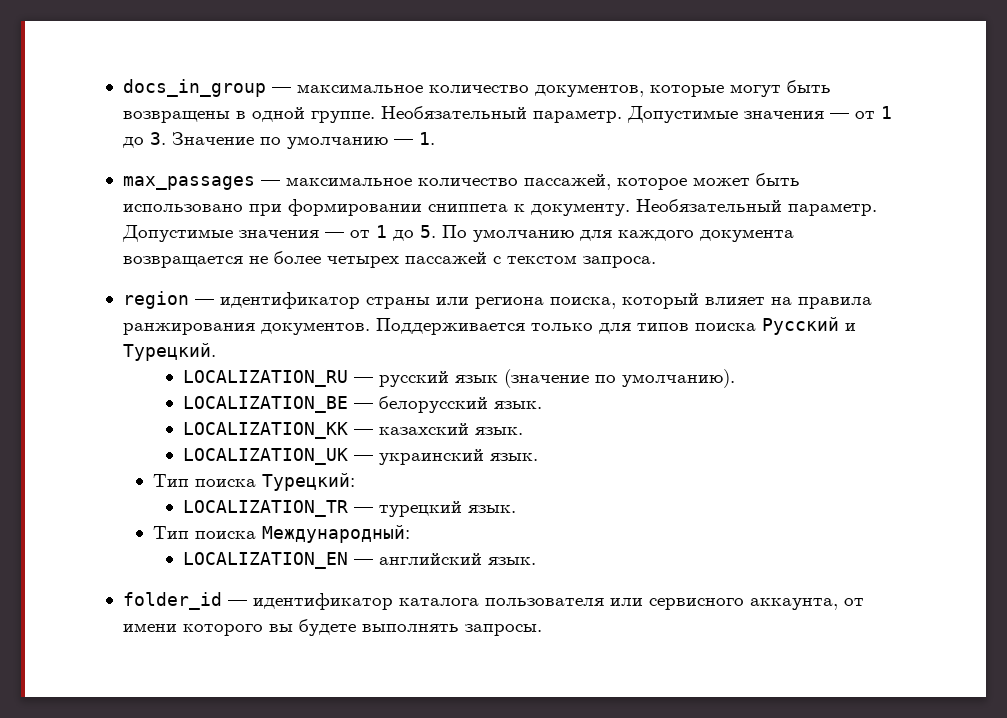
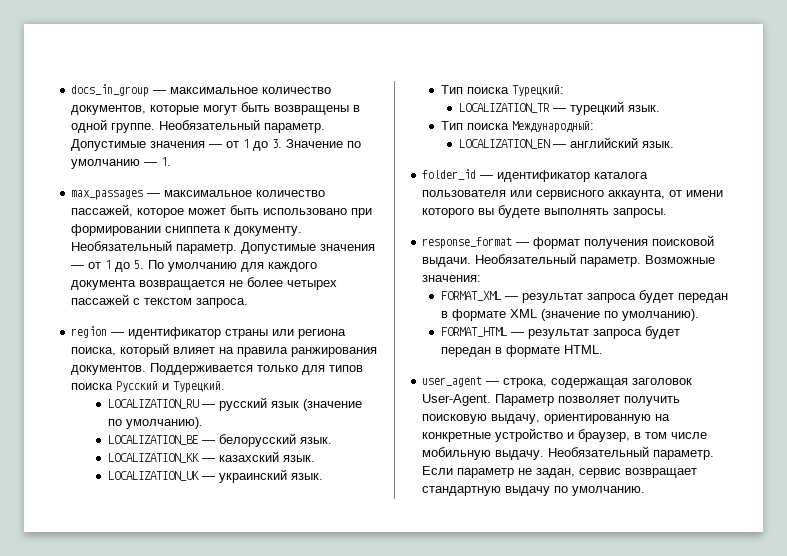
(542, 630) none -> [422,235,715,249] [422,253,716,267] [422,275,482,282] [440,290,728,303] [440,309,699,321] [440,326,680,339] [440,345,603,357] [422,376,693,388] [422,394,681,406] [422,414,671,424] [422,428,708,442] [422,446,715,460] [422,466,698,478] [422,486,646,496] // response_format — формат получения поисковой выдачи. Необязательный параметр. Возможные значения: // FORMAT_XML — результат запроса будет передан в формате XML (значение по умолчанию). // FORMAT_HTML — результат запроса будет передан в формате HTML. // user_agent — строка, содержащая заголовок User-Agent. Параметр позволяет получить поисковую выдачу, ориентированную на конкретные устройство и браузер, в том числе мобильную выдачу. Необязательный параметр. Если параметр не задан, сервис возвращает стандартную выдачу по умолчанию.

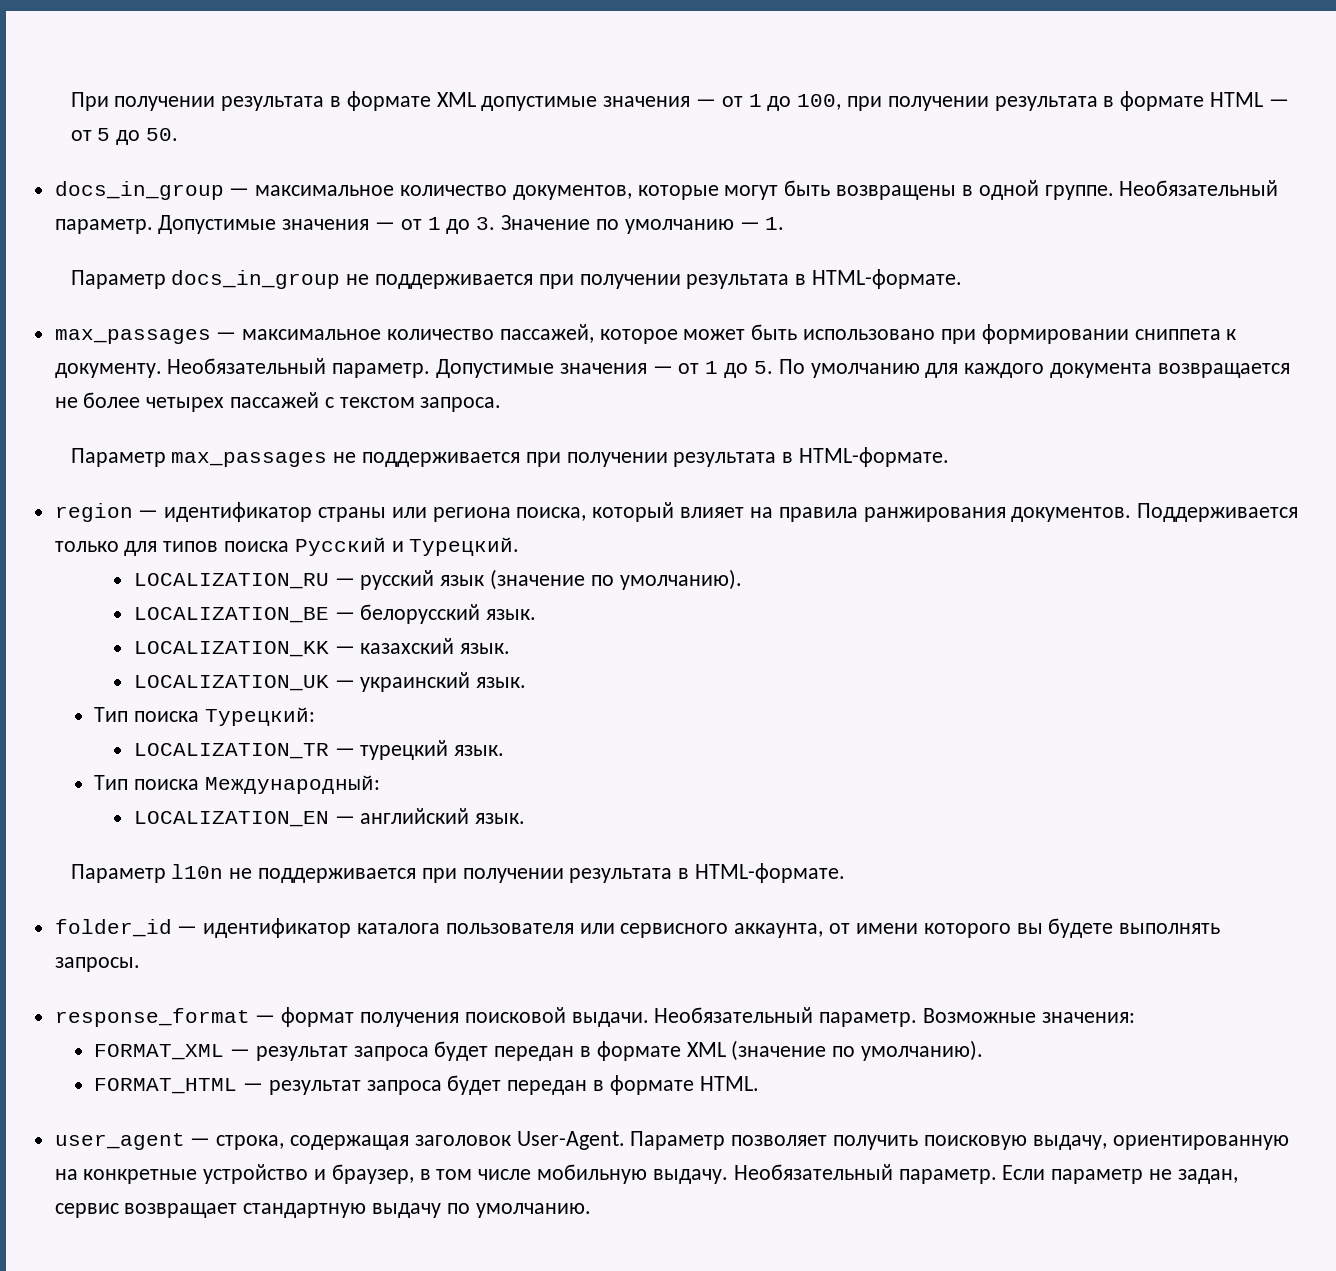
(71, 90) none -> [70,91,1289,111] [70,128,178,145] При получении результата в формате XML допустимые значения — от 1 до 100, при получении результата в формате HTML — от 5 до 50. //
(172, 161) none -> [70,269,962,289] // Параметр docs_in_group не поддерживается при получении результата в HTML-формате.
(249, 303) none -> [70,447,949,467] // Параметр max_passages не поддерживается при получении результата в HTML-формате.
(674, 144) none -> [70,863,845,883] // Параметр l10n не поддерживается при получении результата в HTML-формате.

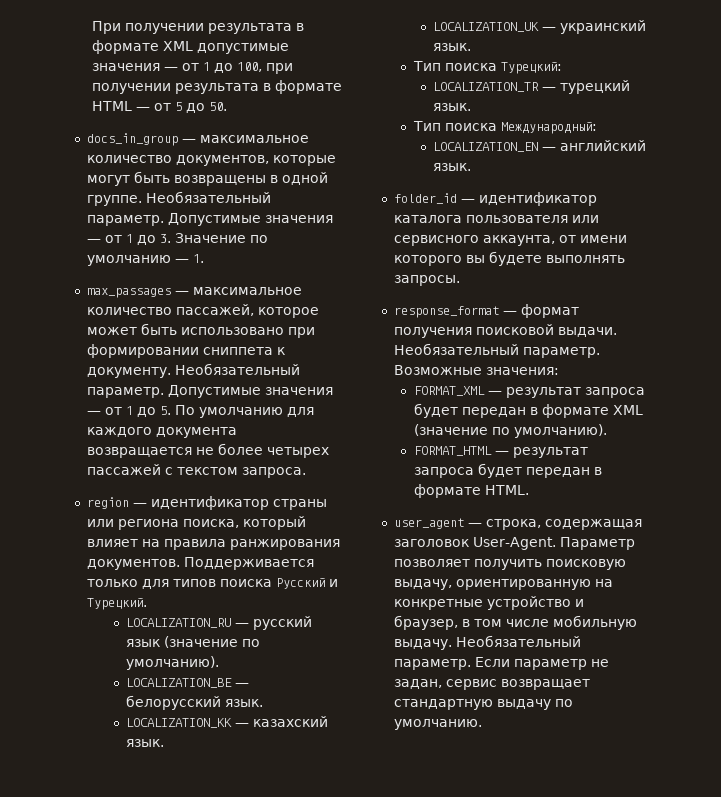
[70,269,962,289] // Параметр docs_in_group не поддерживается при получении результата в HTML-формате. -> (204, 258) none
[70,447,949,467] // Параметр max_passages не поддерживается при получении результата в HTML-формате. -> (306, 472) none
[70,863,845,883] // Параметр l10n не поддерживается при получении результата в HTML-формате. -> (472, 167) none

